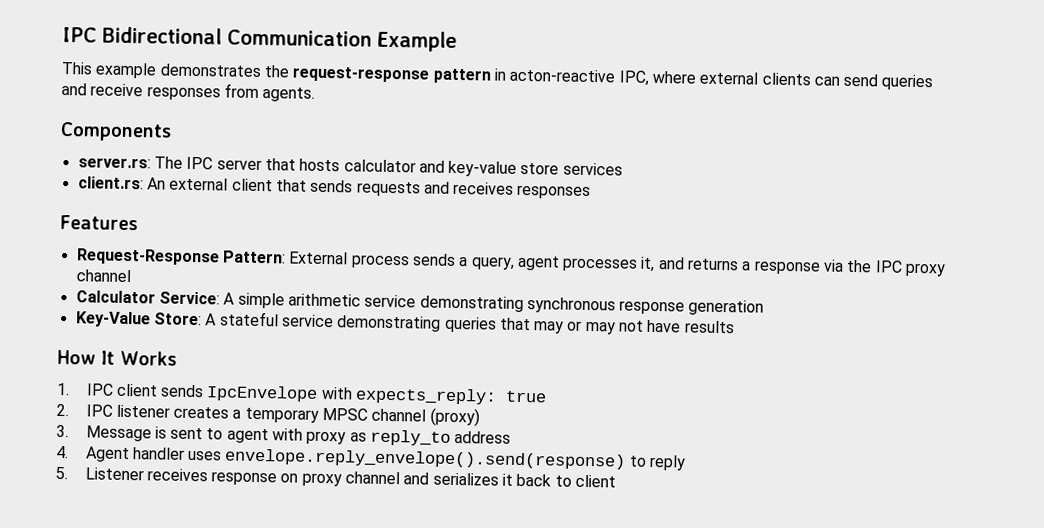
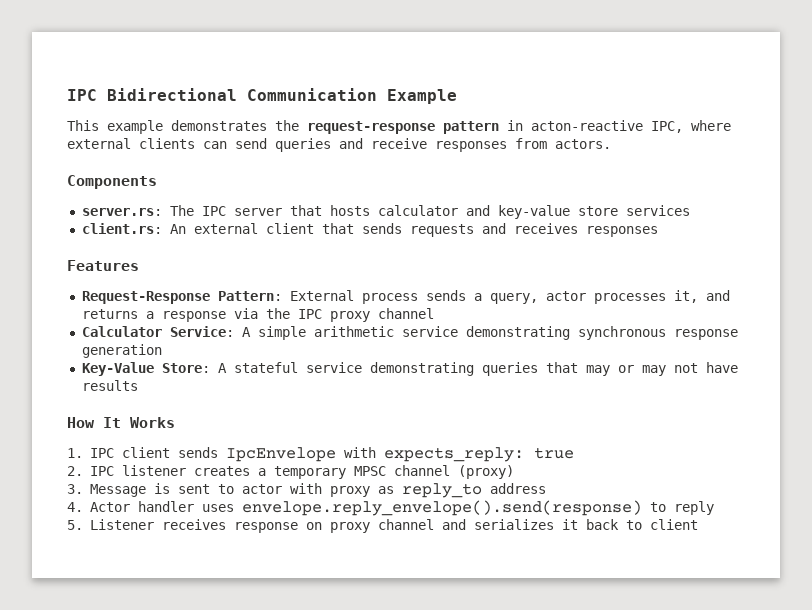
[262,87,316,102] agents. -> [555,139,611,149] actors.
[516,255,560,271] agent -> [545,291,586,301] actor
[226,428,269,444] agent -> [241,484,282,494] actor
[84,446,130,463] Agent -> [89,502,130,512] Actor

